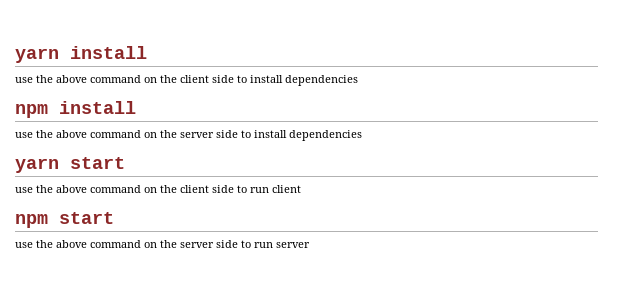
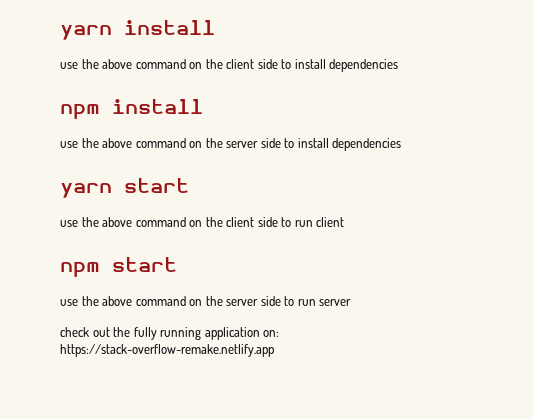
(310, 245) none -> [60,327,280,340] [60,344,274,357] // check out the fully running application on: https://stack-overflow-remake.netlify.app

